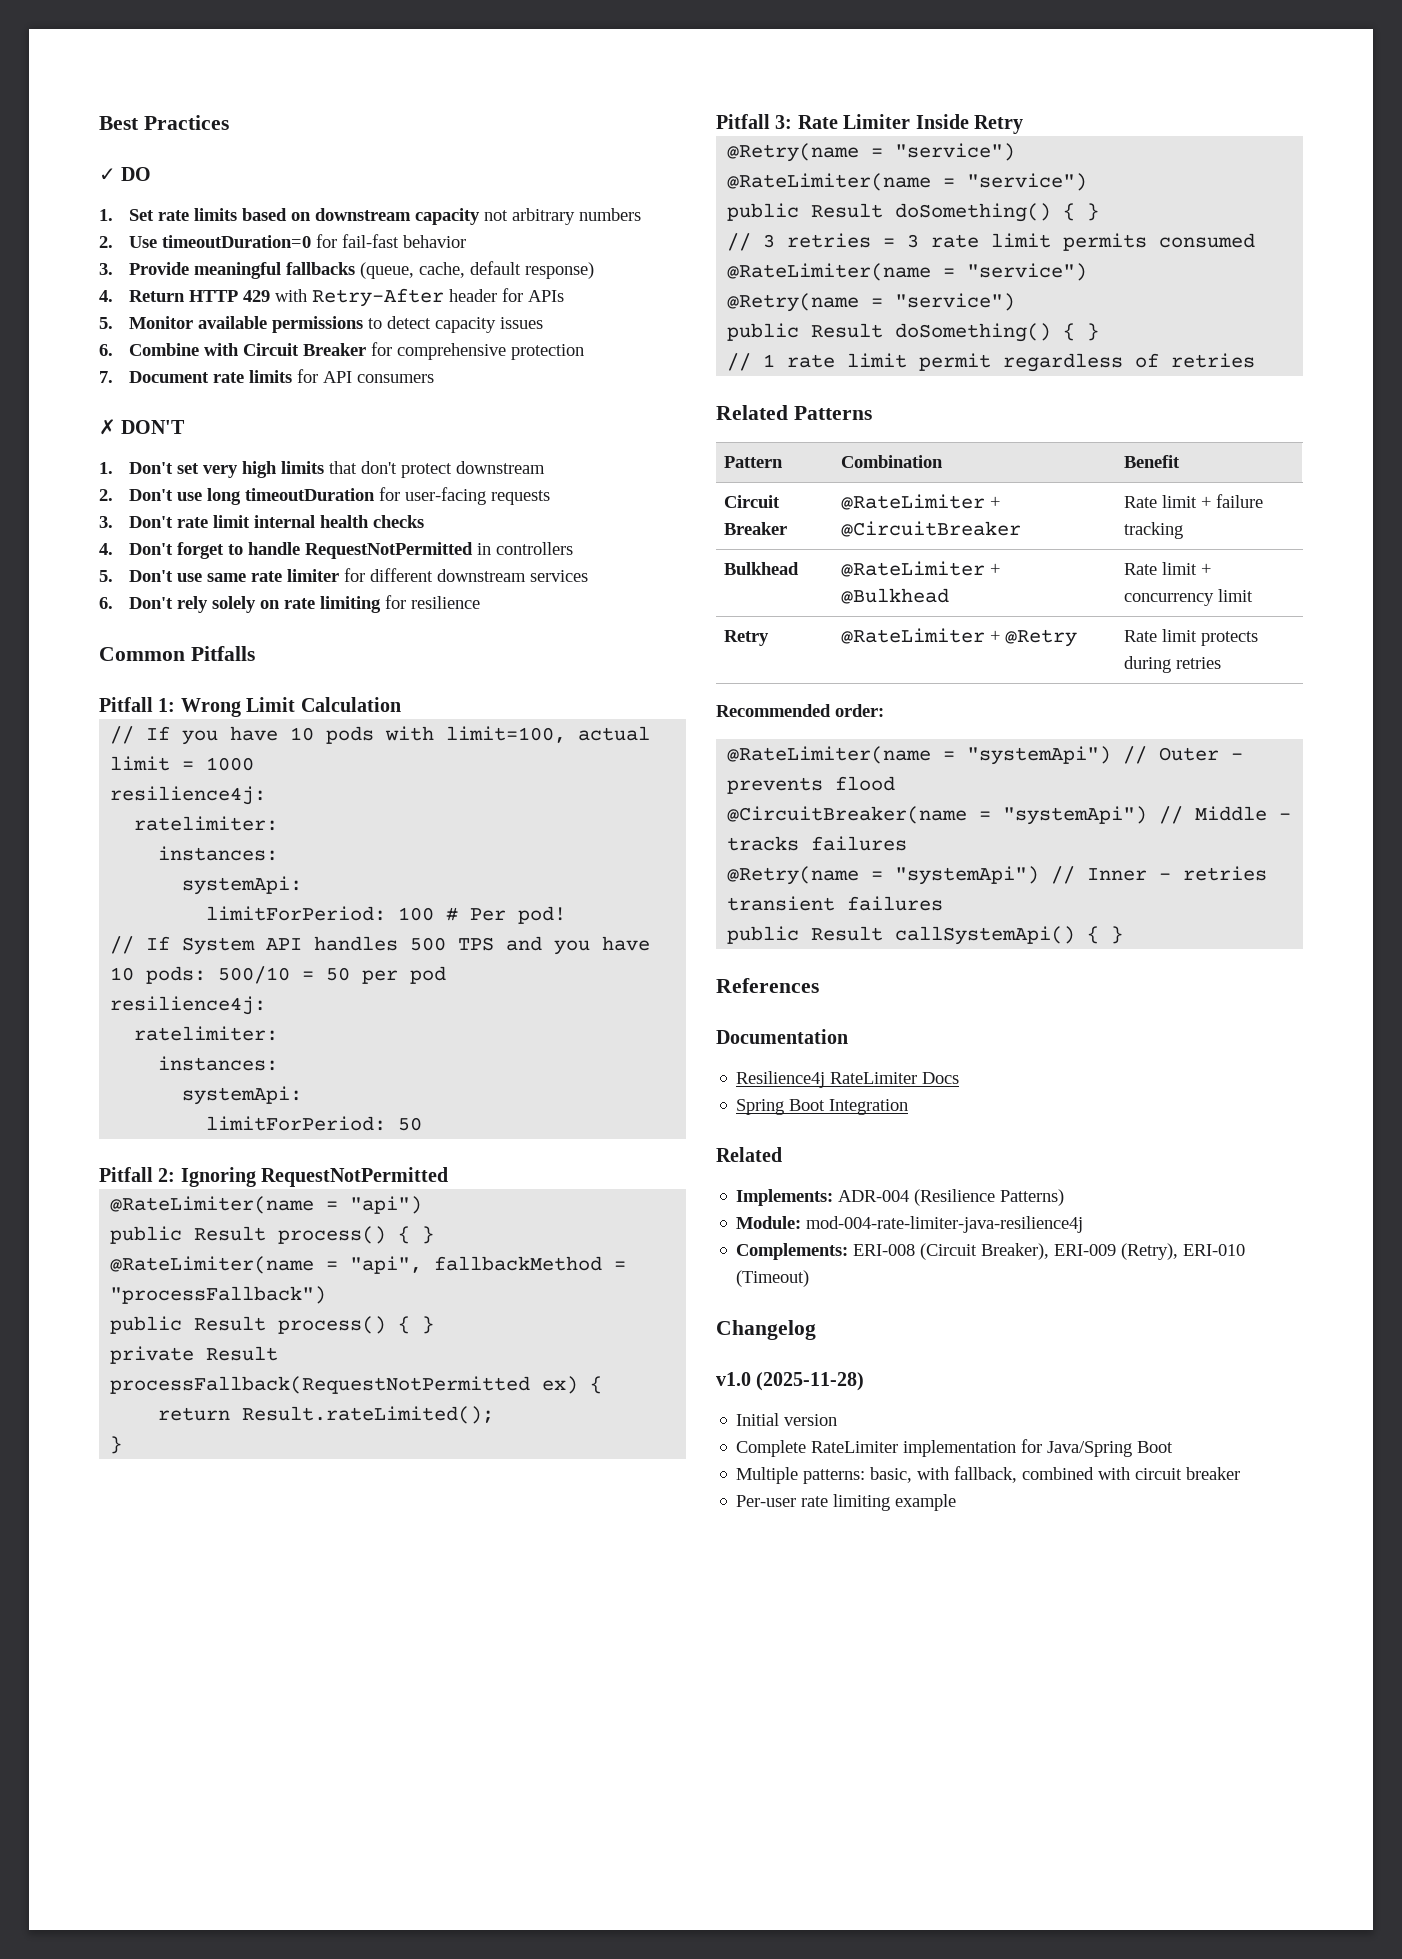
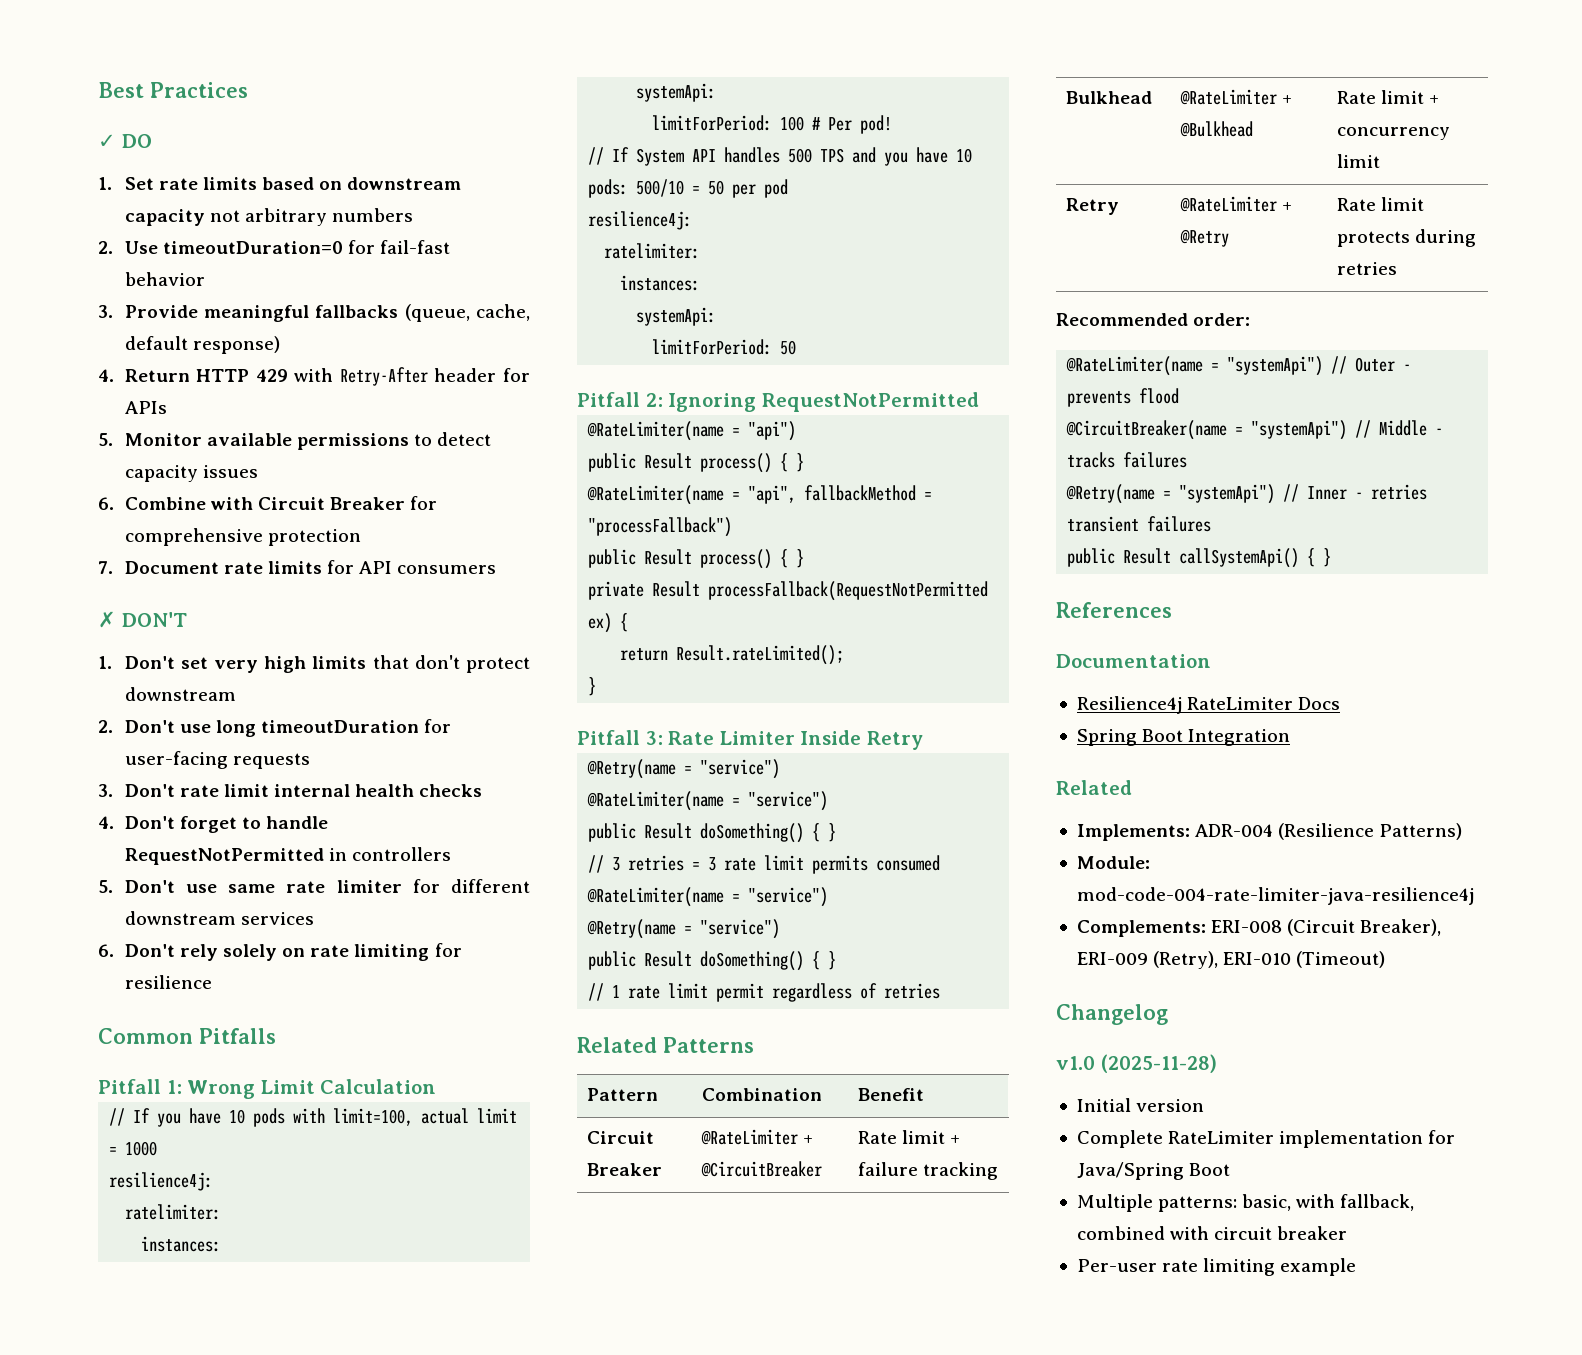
[806,1216,1084,1233] mod-004-rate-limiter-java-resilience4j -> [1076,887,1474,905] mod-code-004-rate-limiter-java-resilience4j

